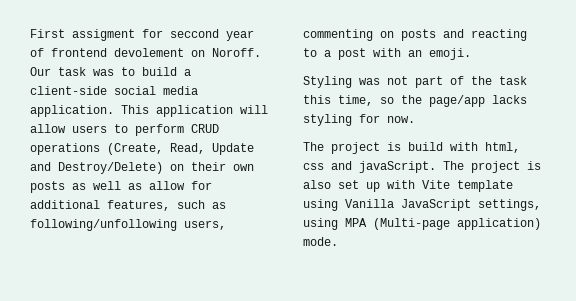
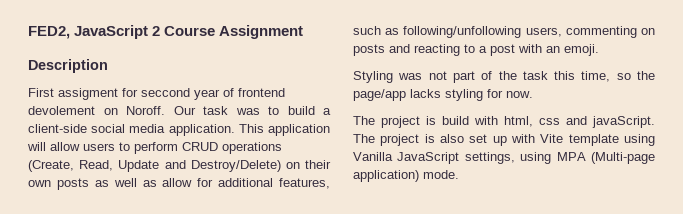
(30, 33) none -> [28,25,304,39] [28,59,108,73] FED2, JavaScript 2 Course Assignment // Description //

